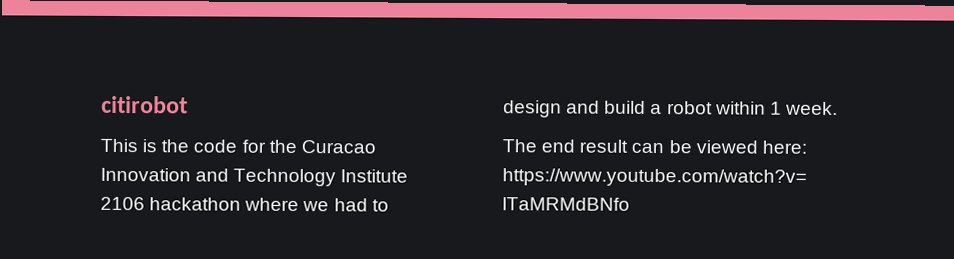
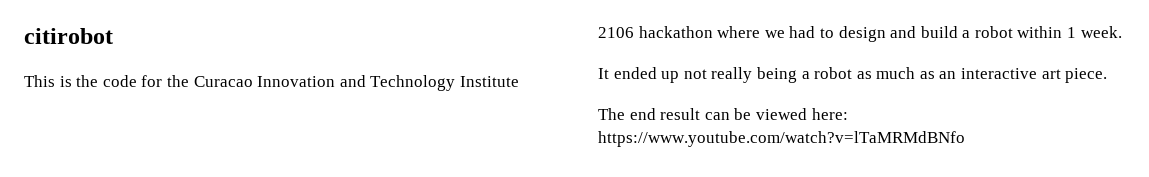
(838, 108) none -> [598,67,1108,83] // It ended up not really being a robot as much as an interactive art piece.

